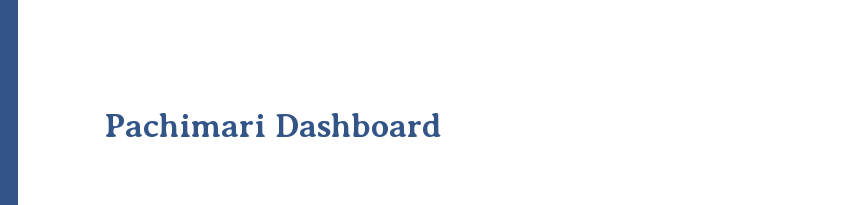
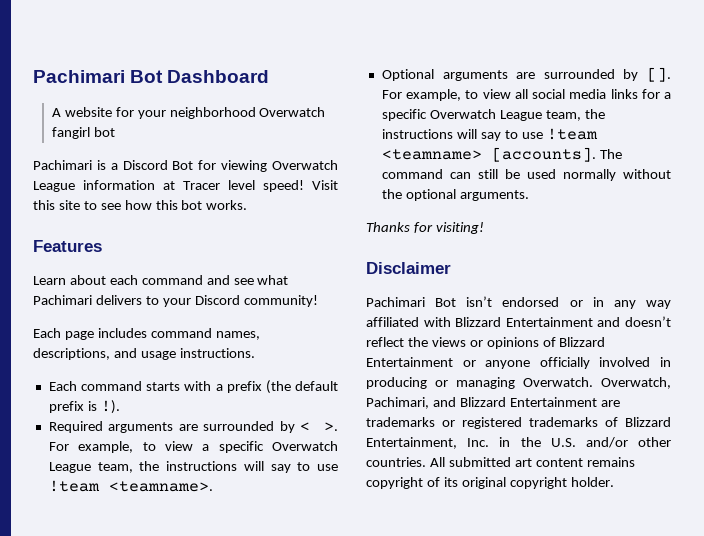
[104,113,266,137] Pachimari -> [33,70,164,83] Pachimari Bot
(443, 125) none -> [51,107,326,119] [51,127,115,139] [33,160,338,172] [33,180,338,192] [33,200,248,210] [33,240,102,252] [33,275,289,285] [33,295,318,307] [33,328,260,340] [33,348,255,360] [48,380,338,394] [48,400,120,414] [48,421,338,433] [48,441,338,453] [48,461,339,473] [48,480,213,492] [381,67,671,82] [381,89,671,101] [381,109,605,121] [381,128,598,141] [381,147,622,162] [381,169,671,181] [381,189,529,201] [366,222,484,234] [366,262,451,274] [366,296,671,309] [366,316,671,327] [366,337,606,349] [366,357,671,369] [366,377,671,389] [366,397,620,409] [366,417,671,429] [366,437,671,449] [366,457,635,467] [366,477,614,489] // A website for your neighborhood Overwatch fangirl bot // Pachimari is a Discord Bot for viewing Overwatch League information at Tracer level speed! Visit this site to see how this bot works. // Features // Learn about each command and see what Pachimari delivers to your Discord community! // Each page includes command names, descriptions, and usage instructions. // Each command starts with a prefix (the default prefix is !). // Required arguments are surrounded by < >. For example, to view a specific Overwatch League team, the instructions will say to use !team <teamname>. // Optional arguments are surrounded by []. For example, to view all social media links for a specific Overwatch League team, the instructions will say to use !team <teamname> [accounts]. The command can still be used normally without the optional arguments. // Thanks for visiting! // Disclaimer // Pachimari Bot isn’t endorsed or in any way affiliated with Blizzard Entertainment and doesn’t reflect the views or opinions of Blizzard Entertainment or anyone officially involved in producing or managing Overwatch. Overwatch, Pachimari, and Blizzard Entertainment are trademarks or registered trademarks of Blizzard Entertainment, Inc. in the U.S. and/or other countries. All submitted art content remains copyright of its original copyright holder.

